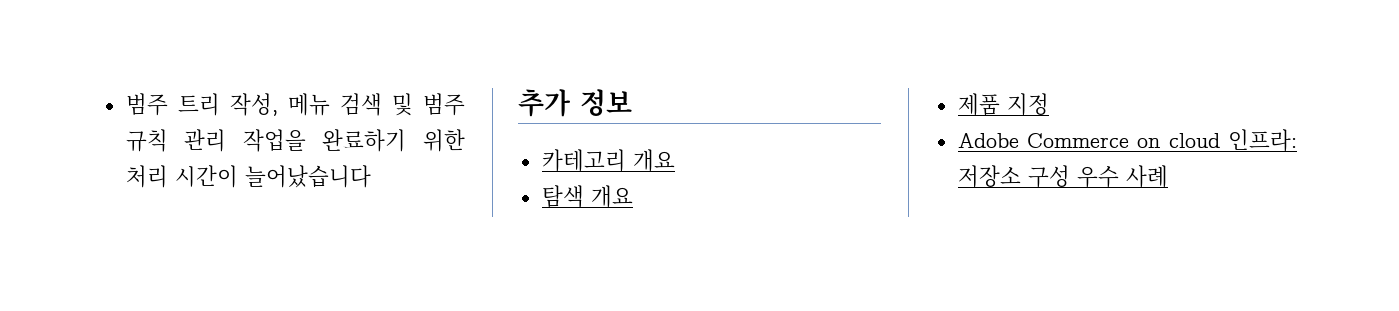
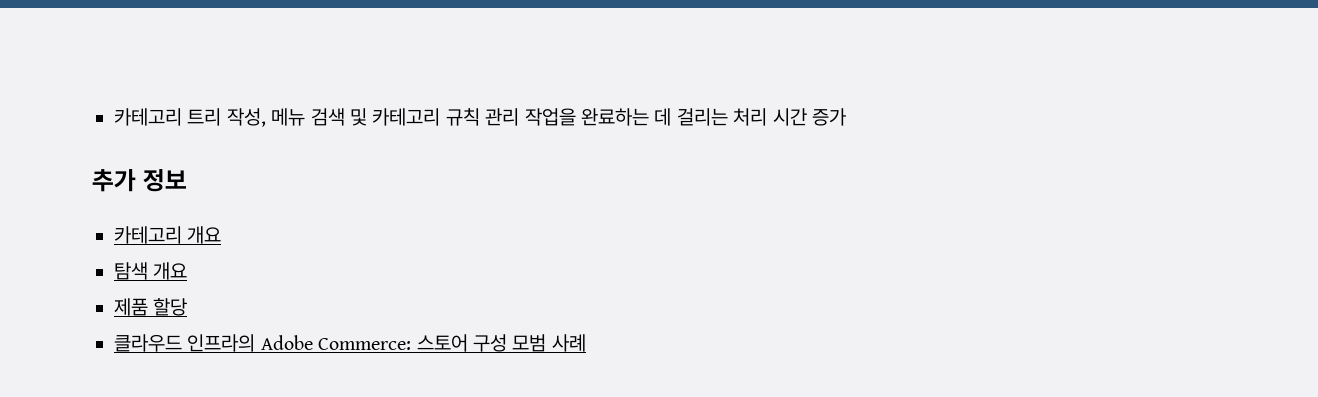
[125,93,168,116] 범주 -> [114,108,182,126] 카테고리
[423,93,465,116] 범주 -> [372,108,441,126] 카테고리
[322,129,465,152] [125,165,371,188] 완료하기 위한 처리 시간이 늘어났습니다 -> [580,108,846,126] 완료하는 데 걸리는 처리 시간 증가
[1006,93,1049,116] [957,129,1297,152] [957,165,1119,188] 지정 // Adobe Commerce on cloud 인프라: 저장소 구성 우수 -> [153,298,188,316] [114,334,547,352] 할당 // 클라우드 인프라의 Adobe Commerce: 스토어 구성 모범

